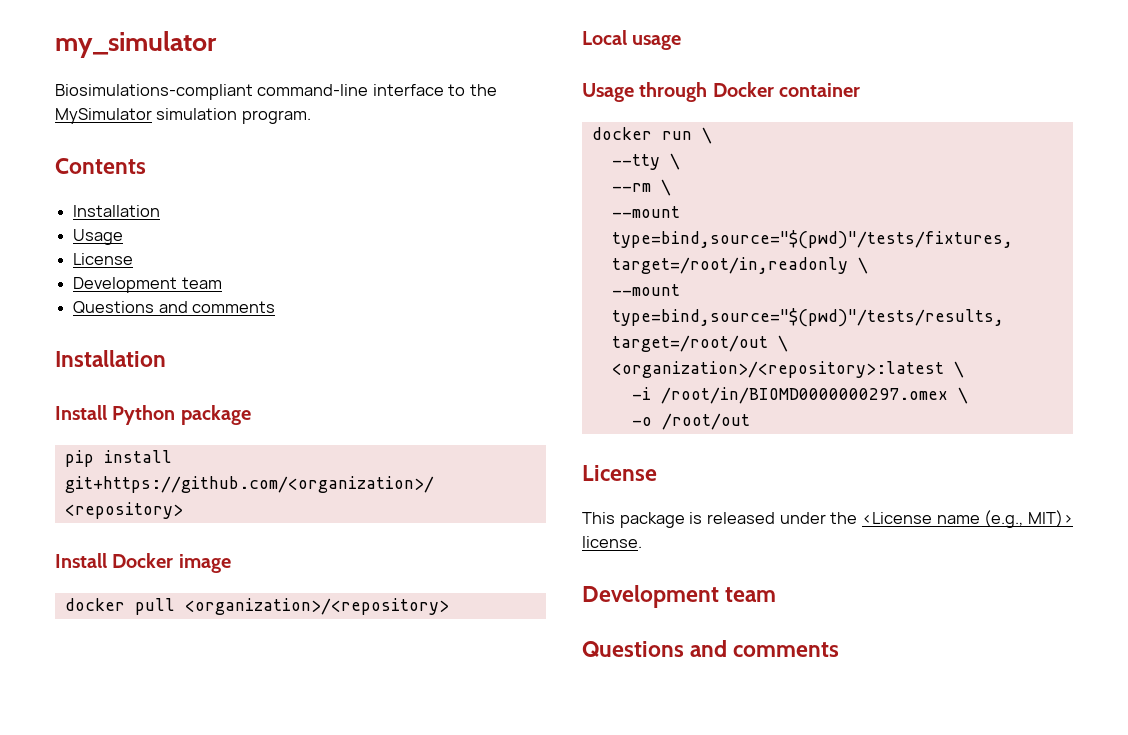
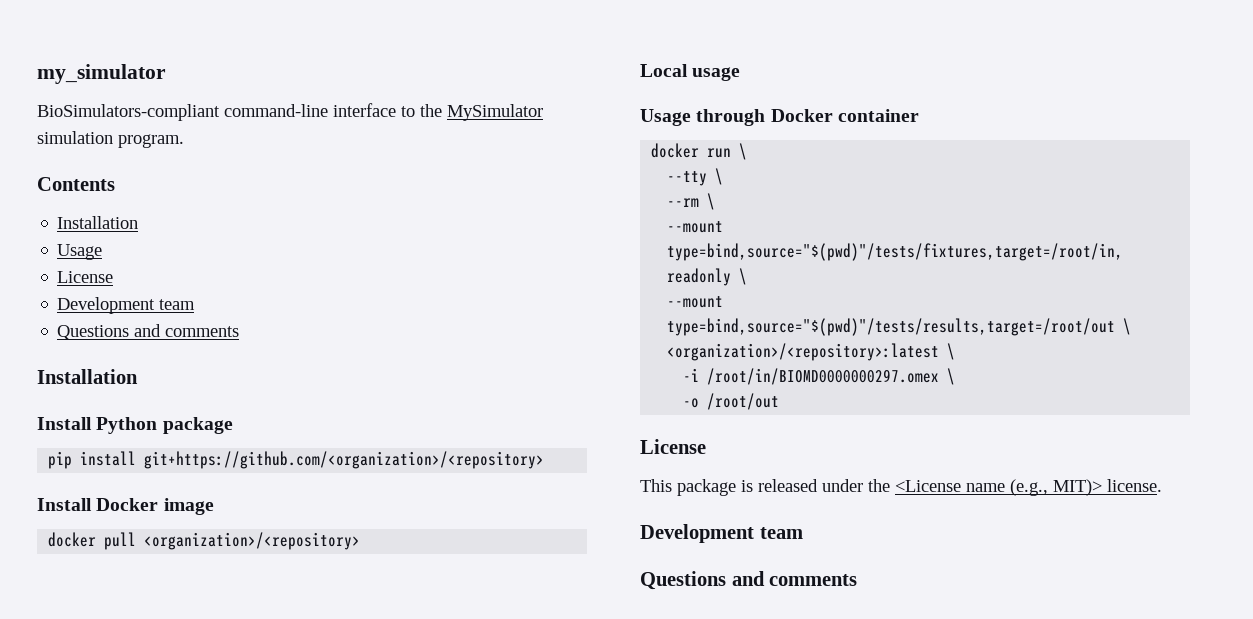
[55,84,253,100] Biosimulations-compliant -> [37,104,220,121] BioSimulators-compliant

